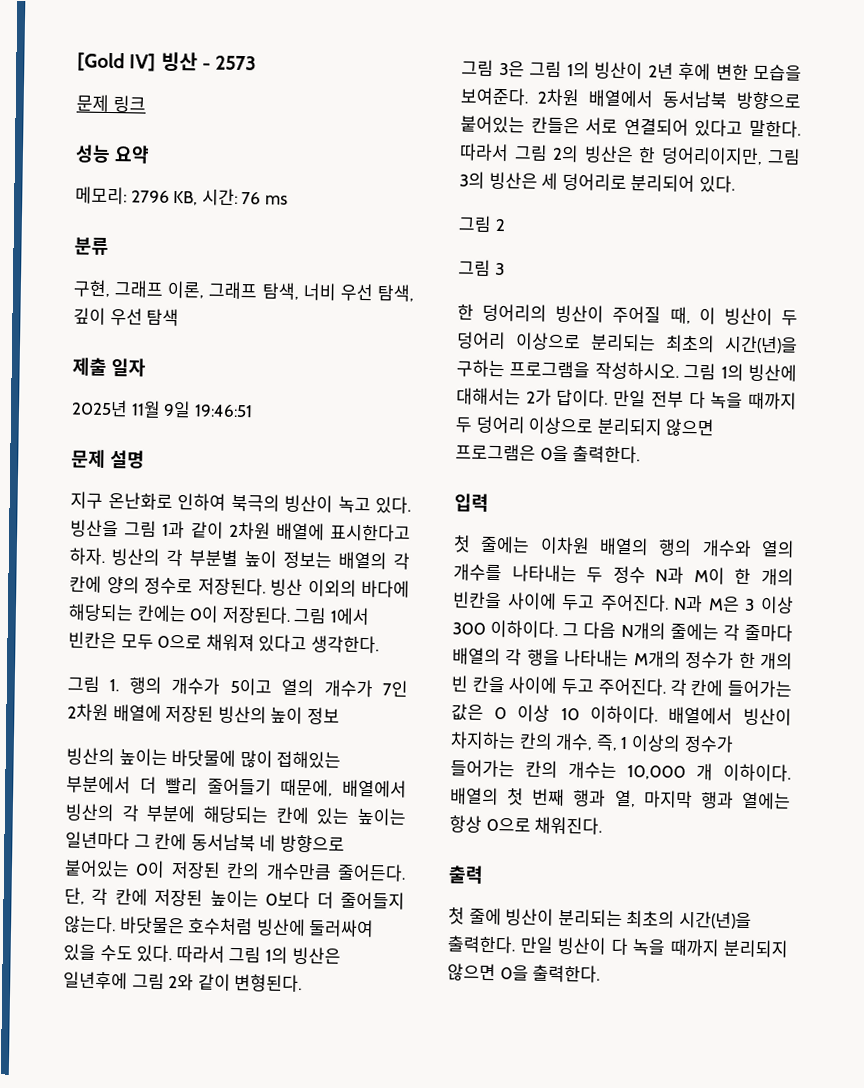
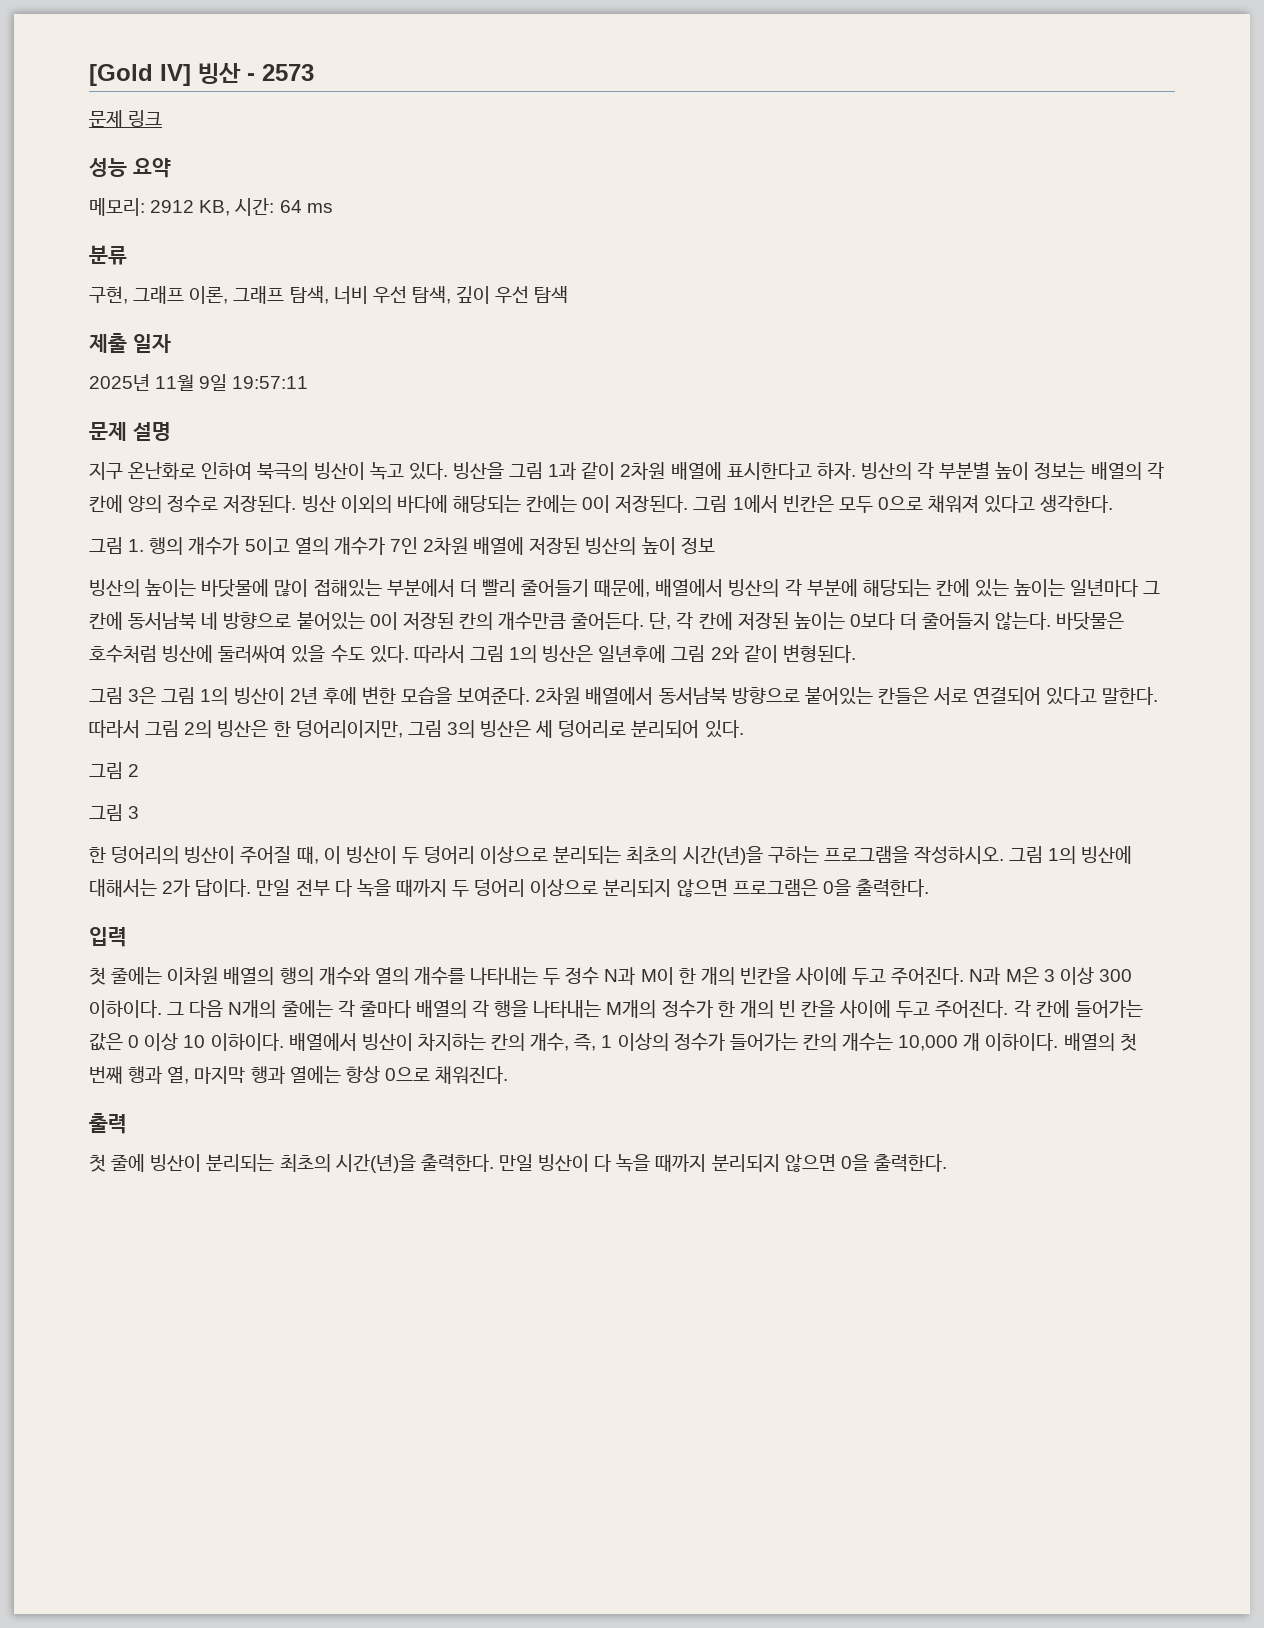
[130,190,170,203] 2796 -> [150,200,195,213] 2912
[241,192,262,205] 76 -> [279,200,302,213] 64
[193,404,253,418] 19:46:51 -> [232,376,309,389] 19:57:11

